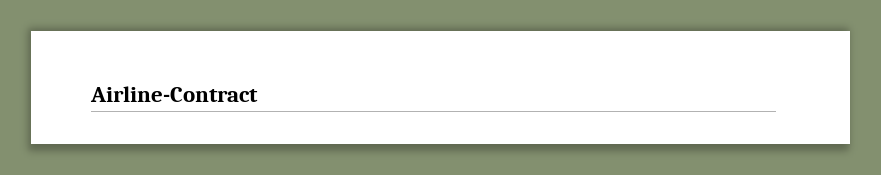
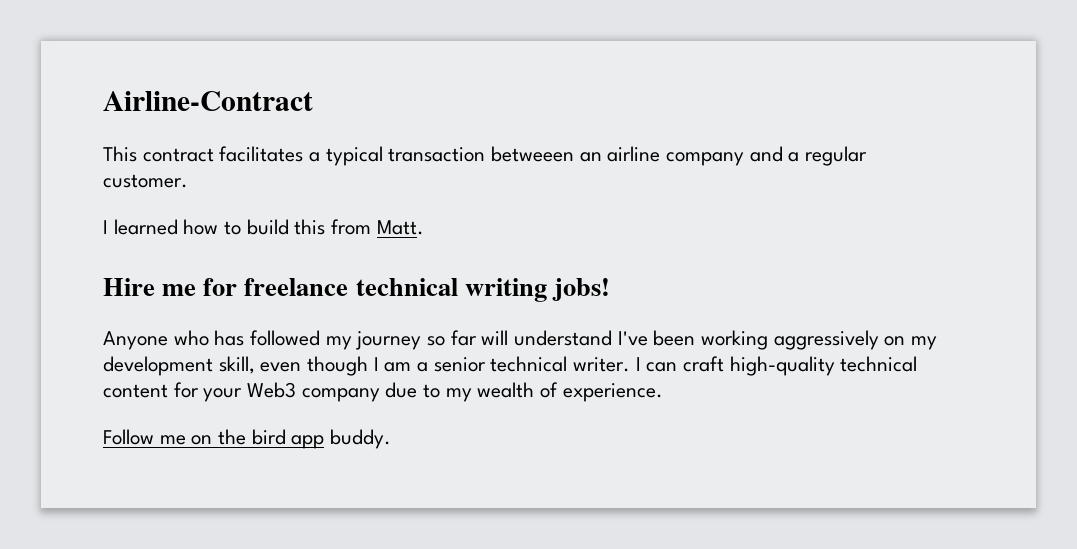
(258, 94) none -> [103,146,868,166] [103,174,188,188] [103,219,424,235] [103,278,610,302] [103,330,938,350] [103,356,918,376] [103,382,663,402] [103,429,392,449] // This contract facilitates a typical transaction betweeen an airline company and a regular customer. // I learned how to build this from Matt. // Hire me for freelance technical writing jobs! // Anyone who has followed my journey so far will understand I've been working aggressively on my development skill, even though I am a senior technical writer. I can craft high-quality technical content for your Web3 company due to my wealth of experience. // Follow me on the bird app buddy.

